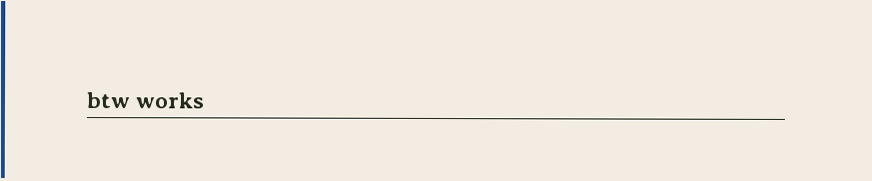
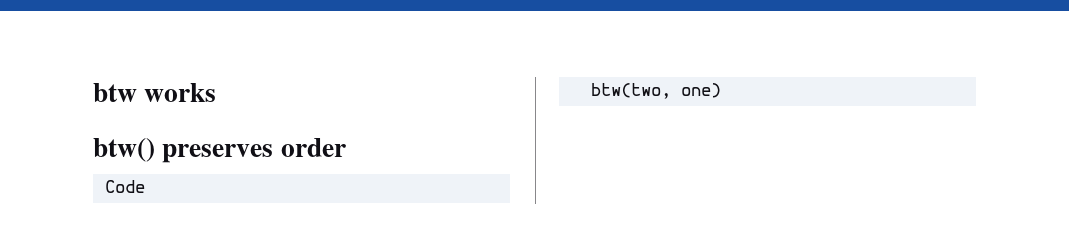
(205, 100) none -> [93,138,346,163] [104,180,145,193] [590,83,721,99] // btw() preserves order // Code // btw(two, one)

